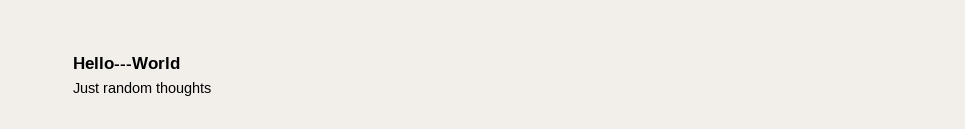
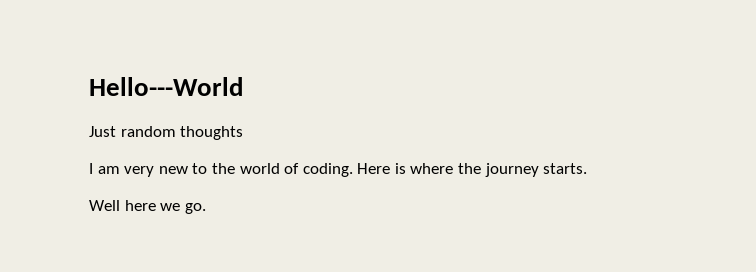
(211, 89) none -> [89,163,588,177] [89,200,206,214] // I am very new to the world of coding. Here is where the journey starts. // Well here we go.

